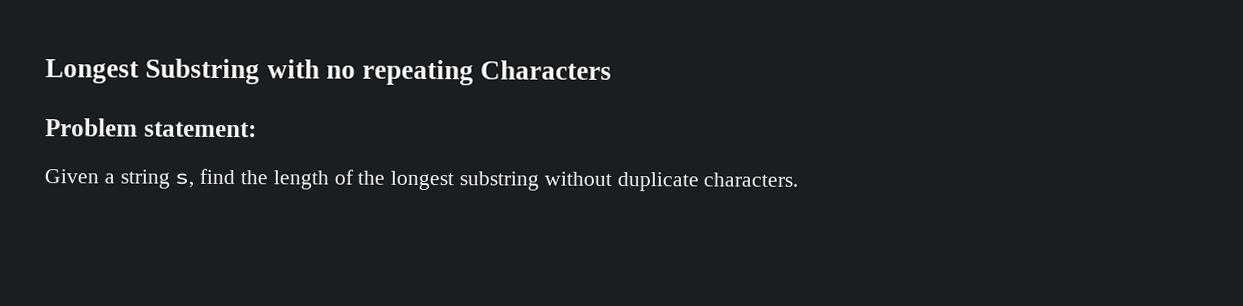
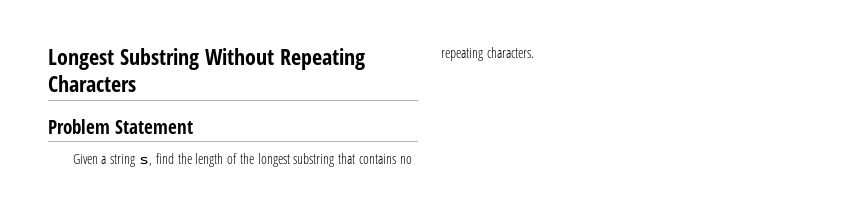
[266,59,475,86] with no repeating -> [204,48,365,70] Without Repeating
[143,121,257,138] statement: -> [115,120,194,134] Statement
[543,171,699,192] without duplicate -> [338,153,412,164] [441,48,483,61] that contains no repeating

